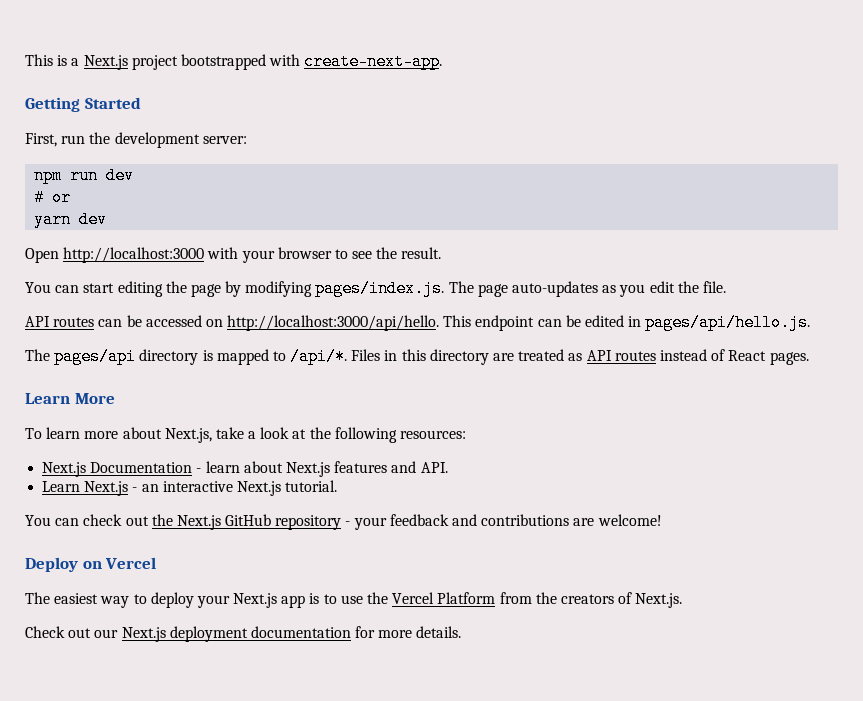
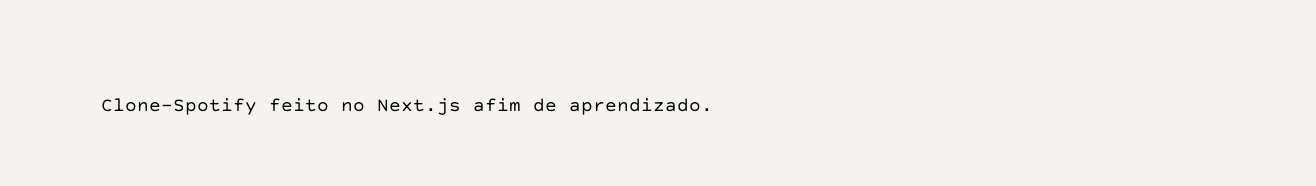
[25,53,443,70] [25,97,141,112] [25,132,247,148] [34,167,135,184] [34,189,72,206] [34,211,108,228] [25,247,442,263] [25,280,726,297] [25,314,811,331] [25,348,809,365] [25,393,115,404] [25,427,467,443] [42,461,448,477] [42,480,338,496] [25,514,662,530] [25,557,157,572] [25,592,683,608] [25,626,462,642] This is a Next.js project bootstrapped with create-next-app. // Getting Started // First, run the development server: // npm run dev // # or // yarn dev // Open http://localhost:3000 with your browser to see the result. // You can start editing the page by modifying pages/index.js. The page auto-updates as you edit the file. // API routes can be accessed on http://localhost:3000/api/hello. This endpoint can be edited in pages/api/hello.js. // The pages/api directory is mapped to /api/*. Files in this directory are treated as API routes instead of React pages. // Learn More // To learn more about Next.js, take a look at the following resources: // Next.js Documentation - learn about Next.js features and API. // Learn Next.js - an interactive Next.js tutorial. // You can check out the Next.js GitHub repository - your feedback and contributions are welcome! // Deploy on Vercel // The easiest way to deploy your Next.js app is to use the Vercel Platform from the creators of Next.js. // Check out our Next.js deployment documentation for more details. -> [101,98,713,115] Clone-Spotify feito no Next.js afim de aprendizado.

